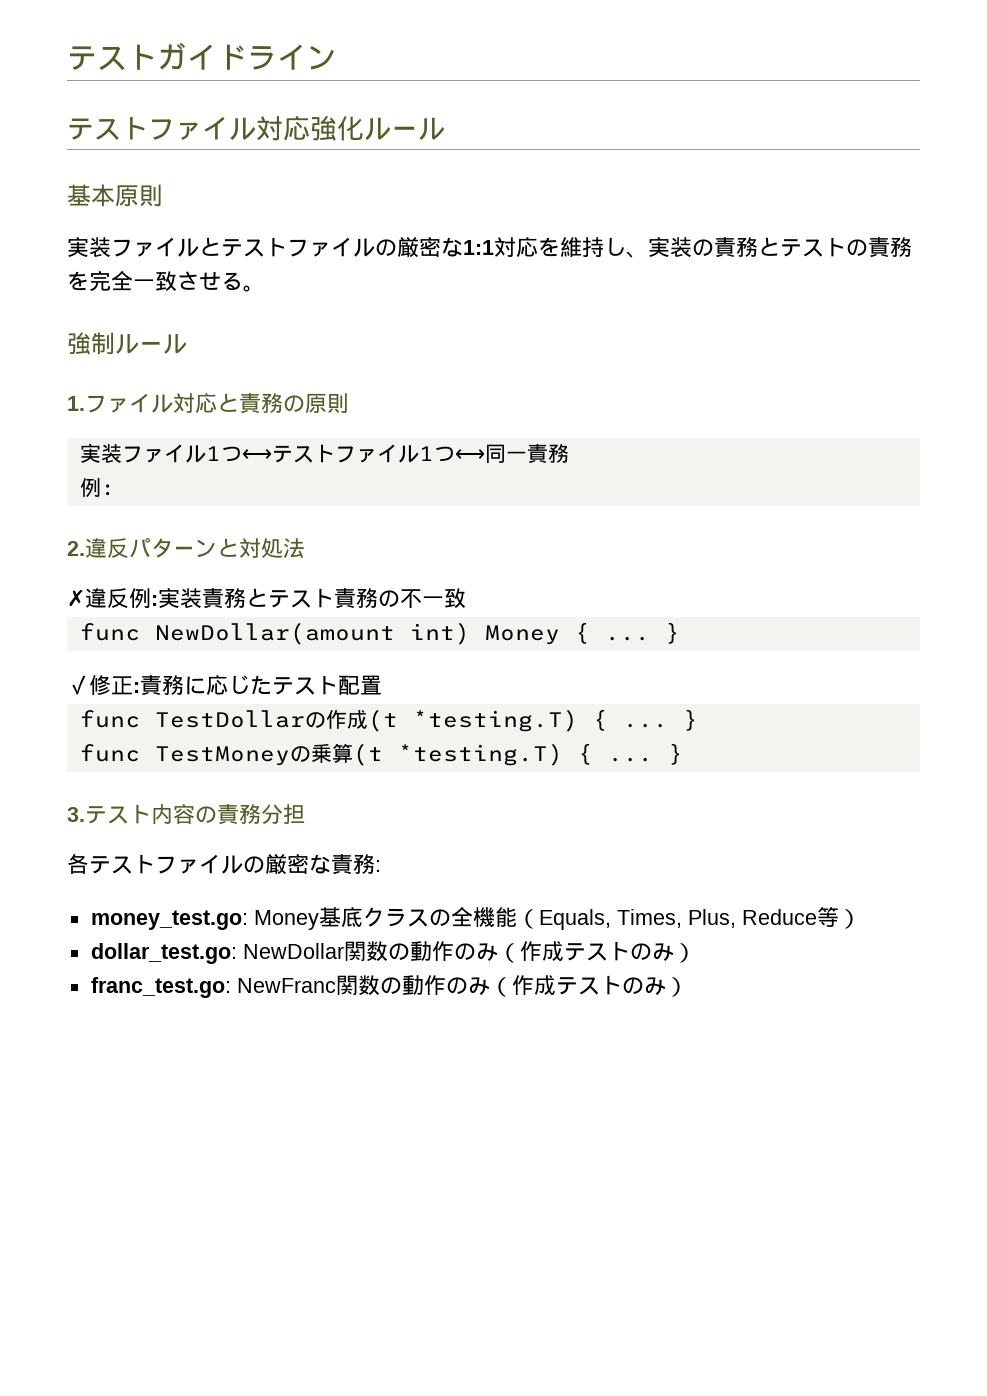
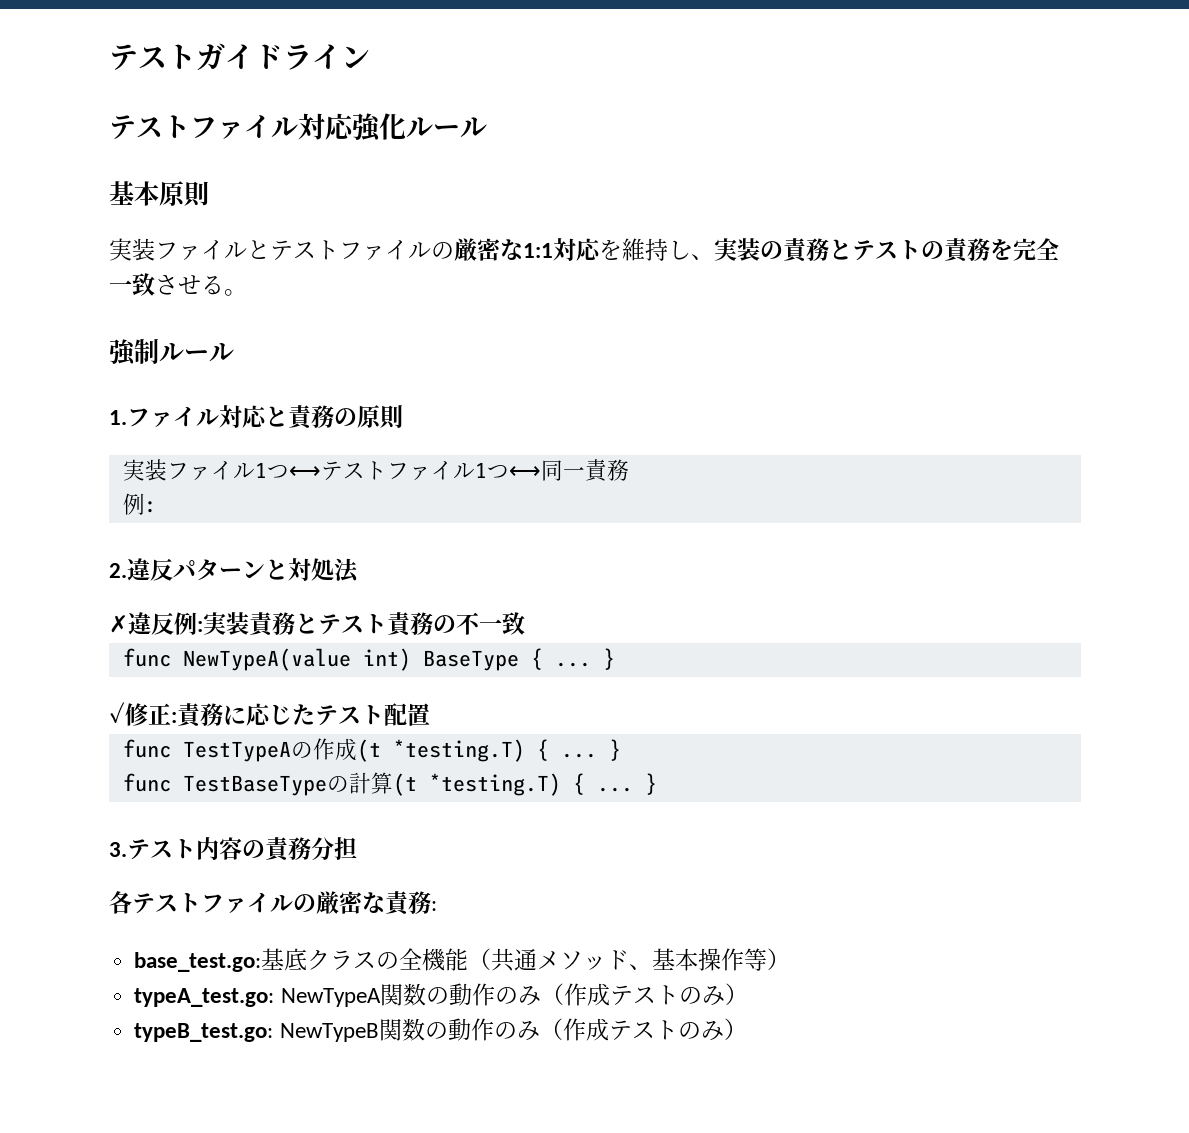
[154,622,560,645] NewDollar(amount int) Money -> [182,648,519,671] NewTypeA(value int) BaseType
[154,710,305,728] TestDollar -> [182,741,291,762] TestTypeA
[154,744,332,766] TestMoneyの乗 -> [182,772,371,796] TestBaseTypeの計
[90,910,319,930] money_test.go: Money -> [134,952,262,972] base_test.go:
[538,909,817,930] Equals, Times, Plus, Reduce -> [491,948,745,972] 共通メソッド、基本操作
[90,943,344,964] dollar_test.go: NewDollar -> [134,988,381,1007] typeA_test.go: NewTypeA
[90,977,336,998] franc_test.go: NewFranc -> [134,1023,379,1042] typeB_test.go: NewTypeB

